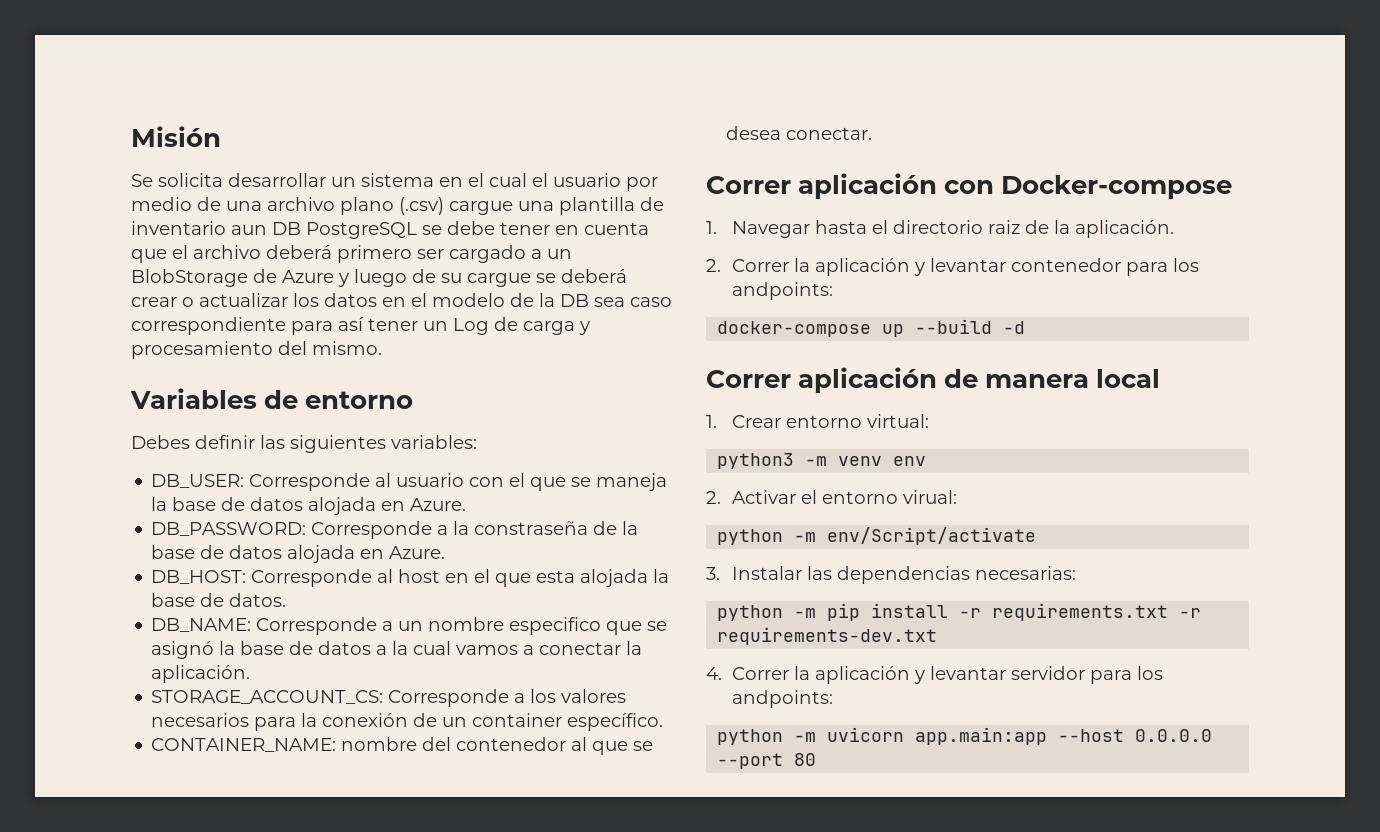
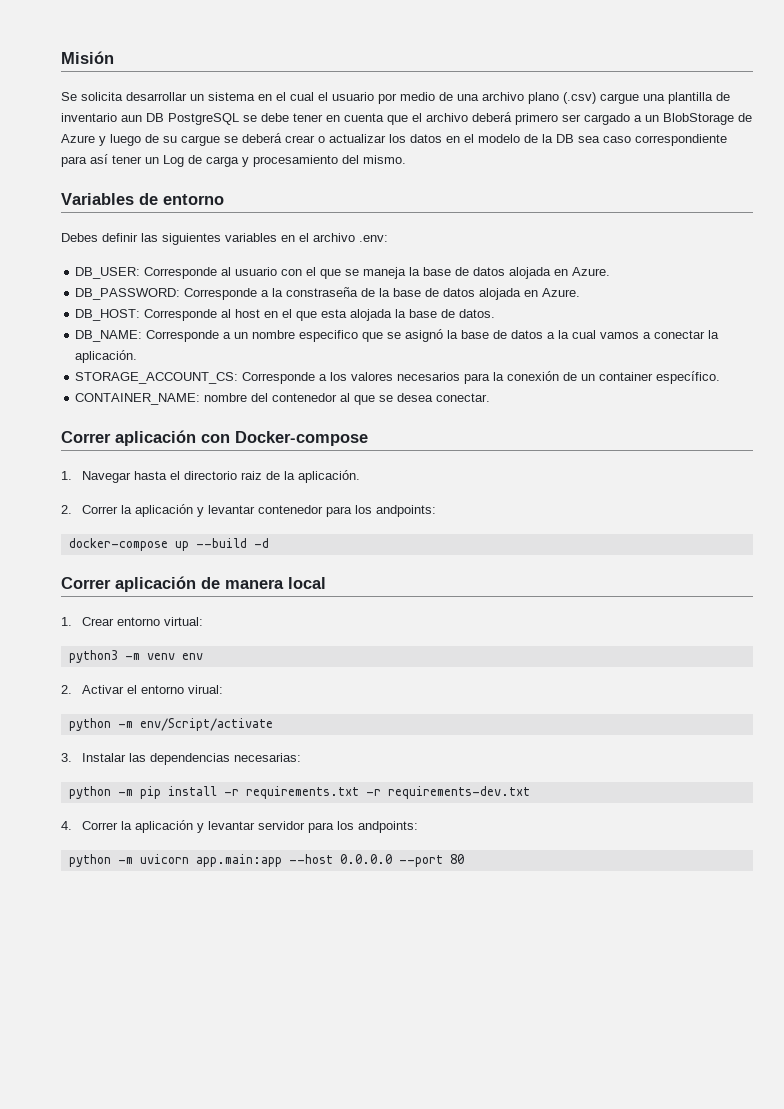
[391,435,477,449] variables: -> [225,233,388,242] variables en el archivo .env:

